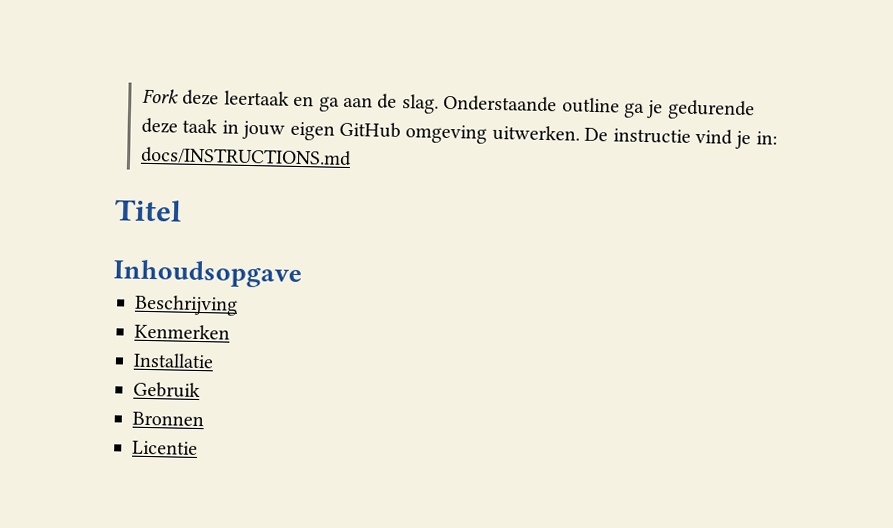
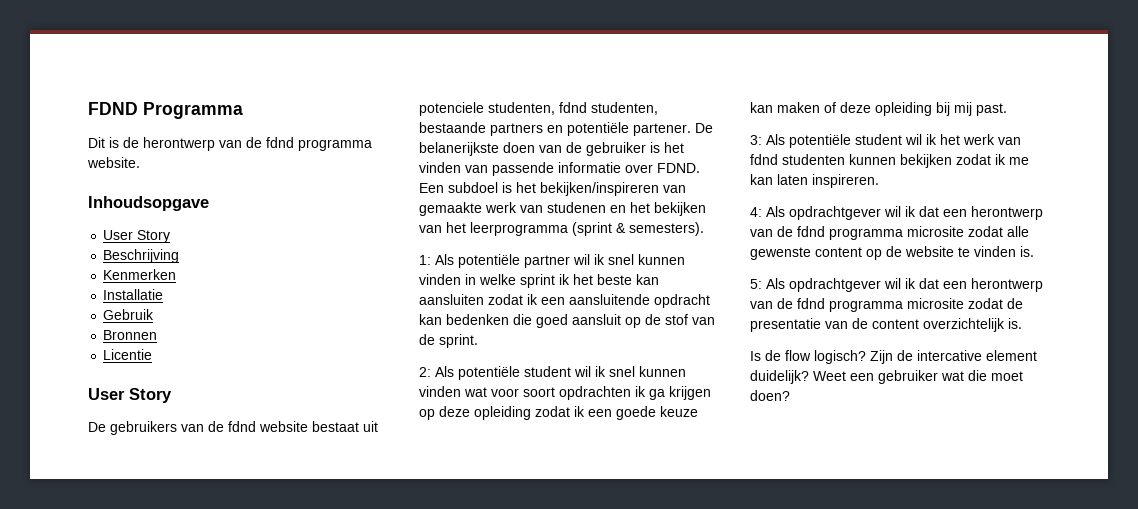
[142,88,755,121] [141,117,778,150] [140,146,353,168] [114,199,182,222] Fork deze leertaak en ga aan de slag. Onderstaande outline ga je gedurende deze taak in jouw eigen GitHub omgeving uitwerken. De instructie vind je in: docs/INSTRUCTIONS.md // Titel -> [88,102,243,119] [88,137,372,151] [87,157,140,168] FDND Programma // Dit is de herontwerp van de fdnd programma website.
(302, 274) none -> [103,230,171,243] // User Story
(198, 447) none -> [88,388,172,403] [88,421,378,435] [419,102,658,116] [419,122,713,136] [419,142,684,156] [419,162,700,176] [419,182,686,196] [419,202,706,216] [419,222,704,236] [419,254,685,268] [419,274,659,288] [419,294,710,308] [419,314,715,328] [419,334,478,348] [419,366,686,380] [419,386,711,400] [419,406,698,420] [750,102,1007,116] [750,134,1021,148] [750,154,1029,168] [750,174,879,188] [750,206,1043,220] [750,226,1029,240] [750,246,1034,260] [750,278,1043,292] [750,298,1023,312] [750,318,1022,332] [750,350,1037,364] [750,370,1023,384] [750,390,790,401] // User Story // De gebruikers van de fdnd website bestaat uit potenciele studenten, fdnd studenten, bestaande partners en potentiële partener. De belanerijkste doen van de gebruiker is het vinden van passende informatie over FDND. Een subdoel is het bekijken/inspireren van gemaakte werk van studenen en het bekijken van het leerprogramma (sprint & semesters). // 1: Als potentiële partner wil ik snel kunnen vinden in welke sprint ik het beste kan aansluiten zodat ik een aansluitende opdracht kan bedenken die goed aansluit op de stof van de sprint. // 2: Als potentiële student wil ik snel kunnen vinden wat voor soort opdrachten ik ga krijgen op deze opleiding zodat ik een goede keuze kan maken of deze opleiding bij mij past. // 3: Als potentiële student wil ik het werk van fdnd studenten kunnen bekijken zodat ik me kan laten inspireren. // 4: Als opdrachtgever wil ik dat een herontwerp van de fdnd programma microsite zodat alle gewenste content op de website te vinden is. // 5: Als opdrachtgever wil ik dat een herontwerp van de fdnd programma microsite zodat de presentatie van de content overzichtelijk is. // Is de flow logisch? Zijn de intercative element duidelijk? Weet een gebruiker wat die moet doen?

